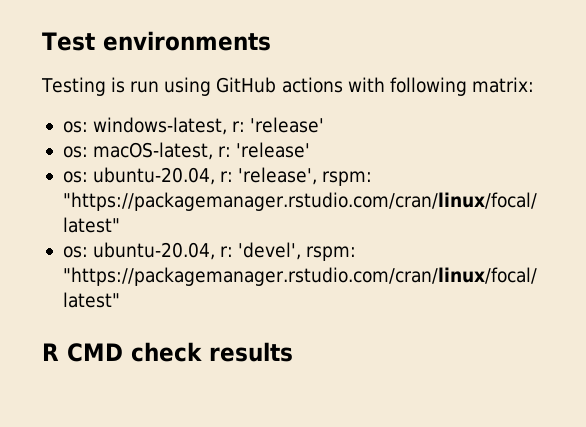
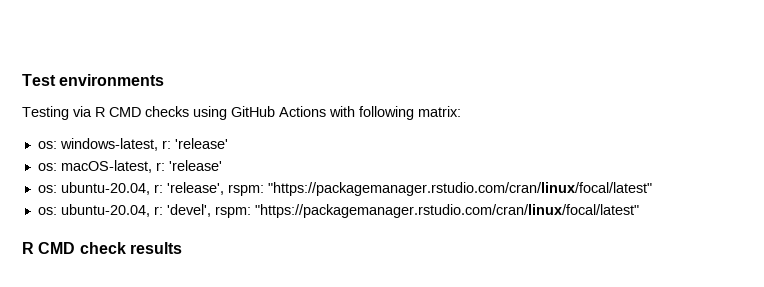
[111,77,160,93] is run -> [73,106,189,117] via R CMD checks
[281,77,343,93] actions -> [279,106,326,117] Actions

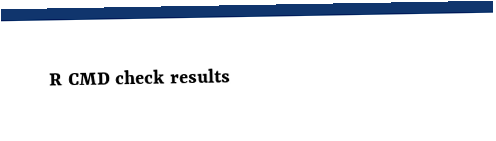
[22,74,165,86] [22,106,461,120] [37,138,228,151] [37,160,222,173] [37,182,652,196] [37,204,639,218] Test environments // Testing via R CMD checks using GitHub Actions with following matrix: // os: windows-latest, r: 'release' // os: macOS-latest, r: 'release' // os: ubuntu-20.04, r: 'release', rspm: "https://packagemanager.rstudio.com/cran/linux/focal/latest" // os: ubuntu-20.04, r: 'devel', rspm: "https://packagemanager.rstudio.com/cran/linux/focal/latest" // -> (49, 79) none

